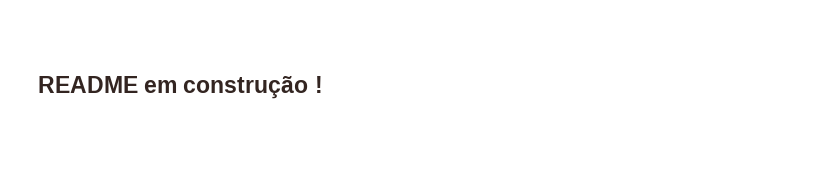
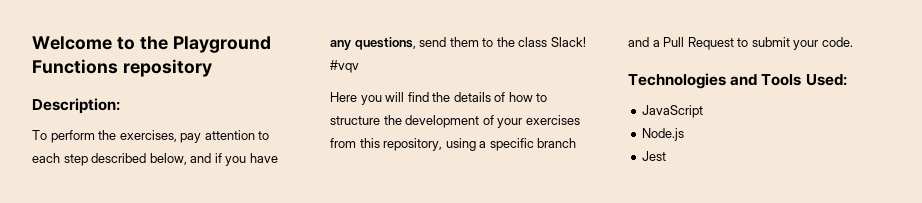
[38,75,323,99] README em construção ! -> [32,36,271,53] [32,59,212,77] [32,98,120,114] [32,130,270,143] [32,153,278,166] [330,37,586,50] [330,60,359,73] [330,92,548,105] [330,115,580,128] [330,138,577,151] [628,37,853,50] [628,73,847,89] [642,105,704,118] [642,128,685,141] [642,151,667,161] Welcome to the Playground Functions repository // Description: // To perform the exercises, pay attention to each step described below, and if you have any questions, send them to the class Slack! #vqv // Here you will find the details of how to structure the development of your exercises from this repository, using a specific branch and a Pull Request to submit your code. // Technologies and Tools Used: // JavaScript // Node.js // Jest

